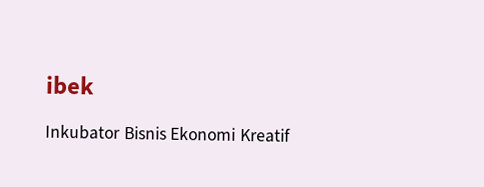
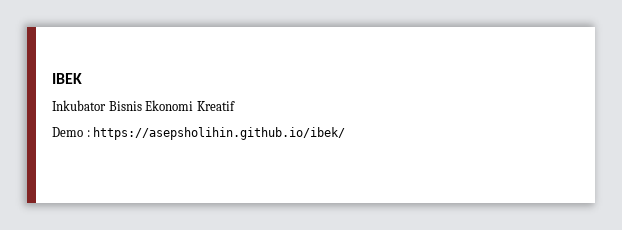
[45,75,95,96] ibek -> [52,73,82,84] IBEK
(292, 135) none -> [52,127,346,140] // Demo : https://asepsholihin.github.io/ibek/

